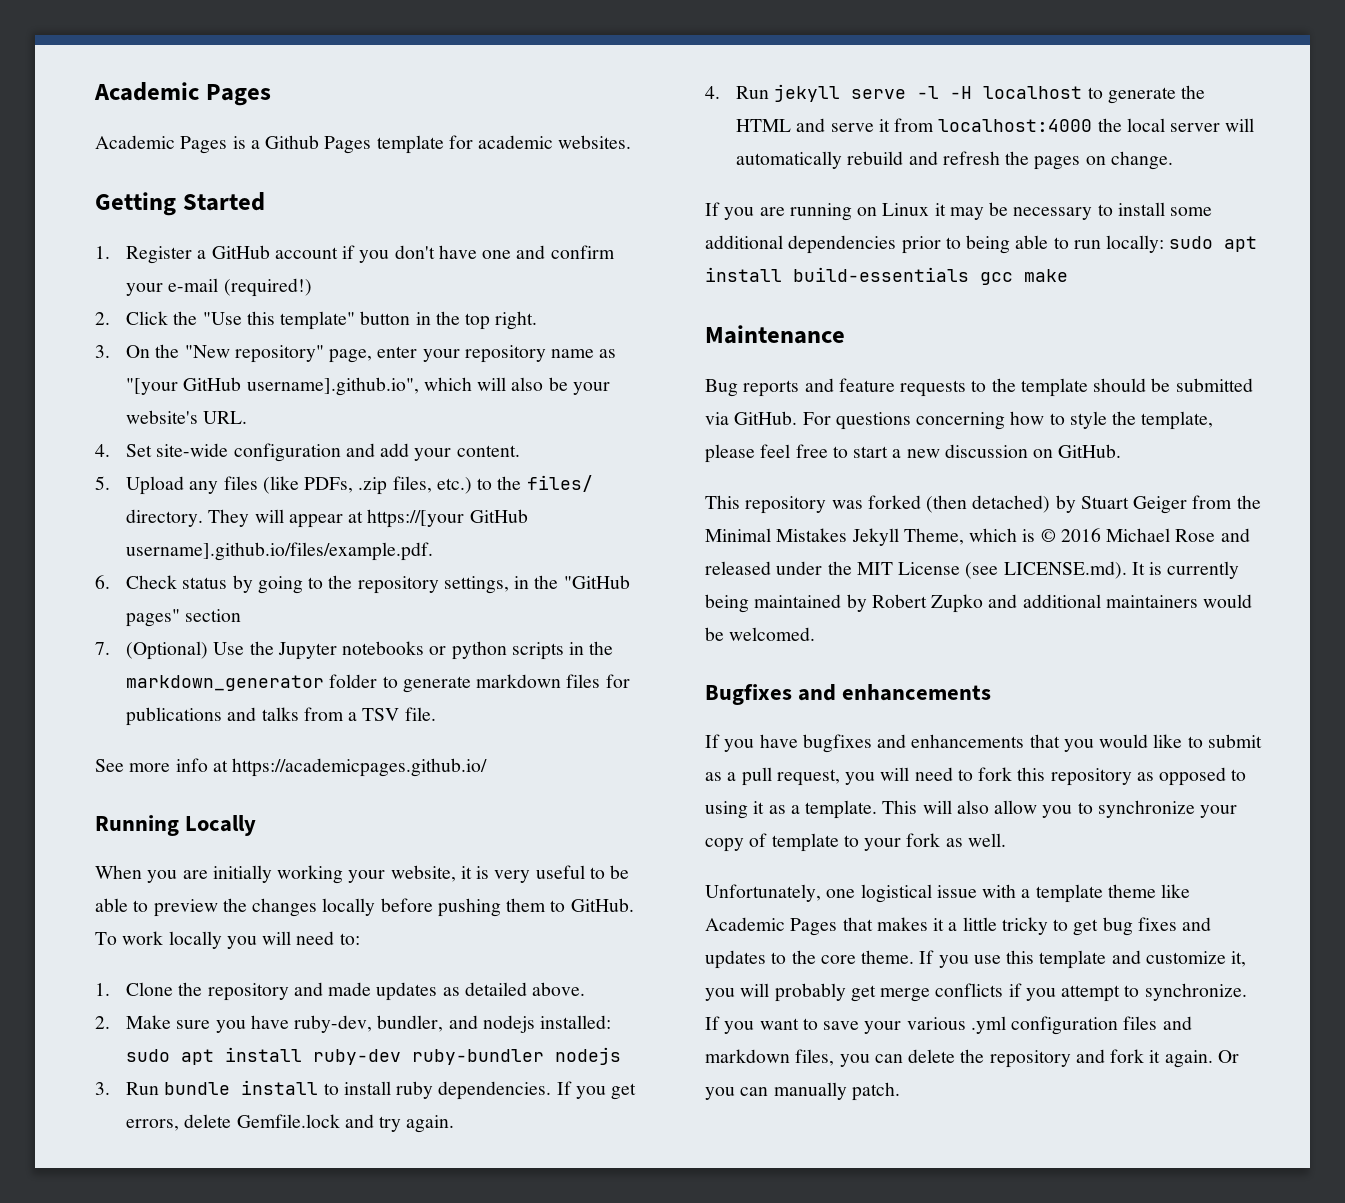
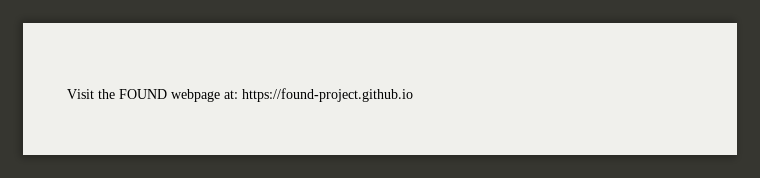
[94,82,271,106] [95,135,632,154] [95,192,265,216] [95,245,615,264] [125,278,312,297] [95,311,538,330] [95,344,617,363] [125,377,610,396] [125,410,248,424] [95,443,520,462] [95,475,593,495] [125,509,528,528] [125,542,433,561] [95,575,630,594] [125,609,242,627] [95,641,614,660] [125,674,630,693] [125,707,436,726] [95,758,488,777] [95,815,257,836] [95,865,630,884] [95,898,634,917] [95,931,360,949] [95,982,586,1001] [95,1015,612,1033] [125,1047,621,1065] [95,1080,637,1100] [125,1114,455,1133] [705,84,1206,104] [735,118,1255,132] [735,151,1173,170] [705,202,1213,221] [705,235,1258,254] [705,267,1068,285] [705,325,845,344] [705,378,1253,397] [705,411,1214,430] [705,444,1122,463] [705,495,1261,514] [705,528,1250,546] [705,561,1240,579] [705,594,1253,613] [705,627,816,641] [705,684,992,705] [705,734,1262,753] [705,767,1247,786] [705,800,1238,819] [705,833,1006,852] [705,884,1191,903] [705,917,1212,936] [705,950,1247,969] [705,983,1247,1002] [705,1016,1192,1035] [705,1049,1239,1068] [705,1082,900,1101] Academic Pages // Academic Pages is a Github Pages template for academic websites. // Getting Started // 1. Register a GitHub account if you don't have one and confirm your e-mail (required!) // 2. Click the "Use this template" button in the top right. // 3. On the "New repository" page, enter your repository name as "[your GitHub username].github.io", which will also be your website's URL. // 4. Set site-wide configuration and add your content. // 5. Upload any files (like PDFs, .zip files, etc.) to the files/ directory. They will appear at https://[your GitHub username].github.io/files/example.pdf. // 6. Check status by going to the repository settings, in the "GitHub pages" section // 7. (Optional) Use the Jupyter notebooks or python scripts in the markdown_generator folder to generate markdown files for publications and talks from a TSV file. // See more info at https://academicpages.github.io/ // Running Locally // When you are initially working your website, it is very useful to be able to preview the changes locally before pushing them to GitHub. To work locally you will need to: // 1. Clone the repository and made updates as detailed above. // 2. Make sure you have ruby-dev, bundler, and nodejs installed: sudo apt install ruby-dev ruby-bundler nodejs // 3. Run bundle install to install ruby dependencies. If you get errors, delete Gemfile.lock and try again. // 4. Run jekyll serve -l -H localhost to generate the HTML and serve it from localhost:4000 the local server will automatically rebuild and refresh the pages on change. // If you are running on Linux it may be necessary to install some additional dependencies prior to being able to run locally: sudo apt install build-essentials gcc make // Maintenance // Bug reports and feature requests to the template should be submitted via GitHub. For questions concerning how to style the template, please feel free to start a new discussion on GitHub. // This repository was forked (then detached) by Stuart Geiger from the Minimal Mistakes Jekyll Theme, which is © 2016 Michael Rose and released under the MIT License (see LICENSE.md). It is currently being maintained by Robert Zupko and additional maintainers would be welcomed. // Bugfixes and enhancements // If you have bugfixes and enhancements that you would like to submit as a pull request, you will need to fork this repository as opposed to using it as a template. This will also allow you to synchronize your copy of template to your fork as well. // Unfortunately, one logistical issue with a template theme like Academic Pages that makes it a little tricky to get bug fixes and updates to the core theme. If you use this template and customize it, you will probably get merge conflicts if you attempt to synchronize. If you want to save your various .yml configuration files and markdown files, you can delete the repository and fork it again. Or you can manually patch. -> [67,88,413,102] Visit the FOUND webpage at: https://found-project.github.io

